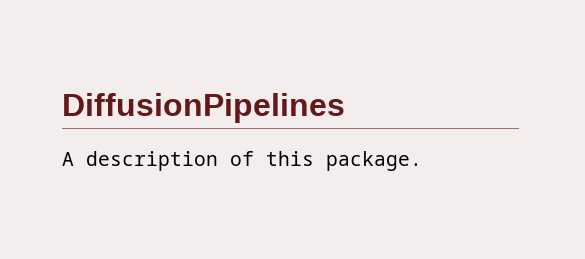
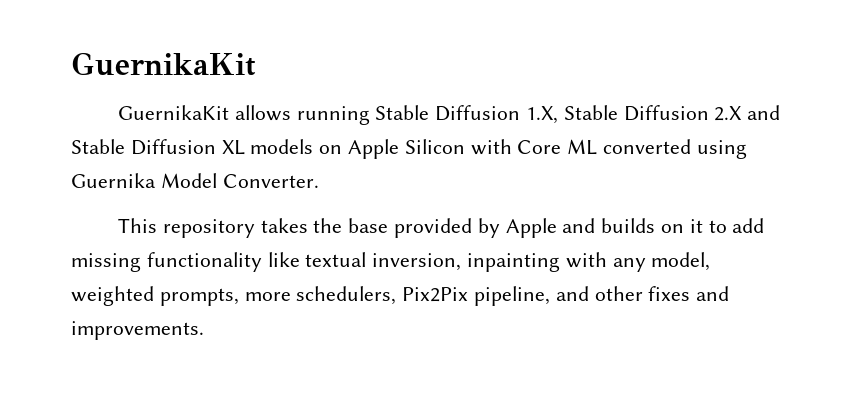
[62,93,345,123] [62,151,422,171] DiffusionPipelines // A description of this package. -> [71,52,256,76] [117,105,781,125] [71,139,747,159] [71,173,319,188] [117,218,765,238] [71,252,711,272] [71,286,730,306] [71,321,204,340] GuernikaKit // GuernikaKit allows running Stable Diffusion 1.X, Stable Diffusion 2.X and Stable Diffusion XL models on Apple Silicon with Core ML converted using Guernika Model Converter. // This repository takes the base provided by Apple and builds on it to add missing functionality like textual inversion, inpainting with any model, weighted prompts, more schedulers, Pix2Pix pipeline, and other fixes and improvements.

